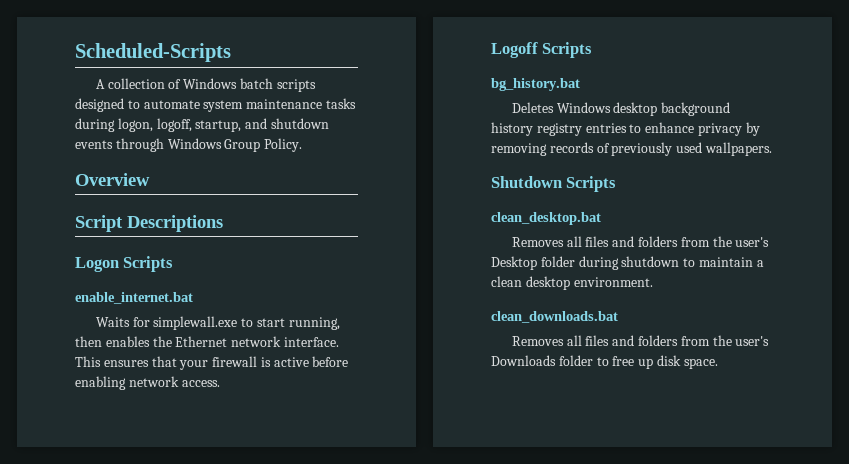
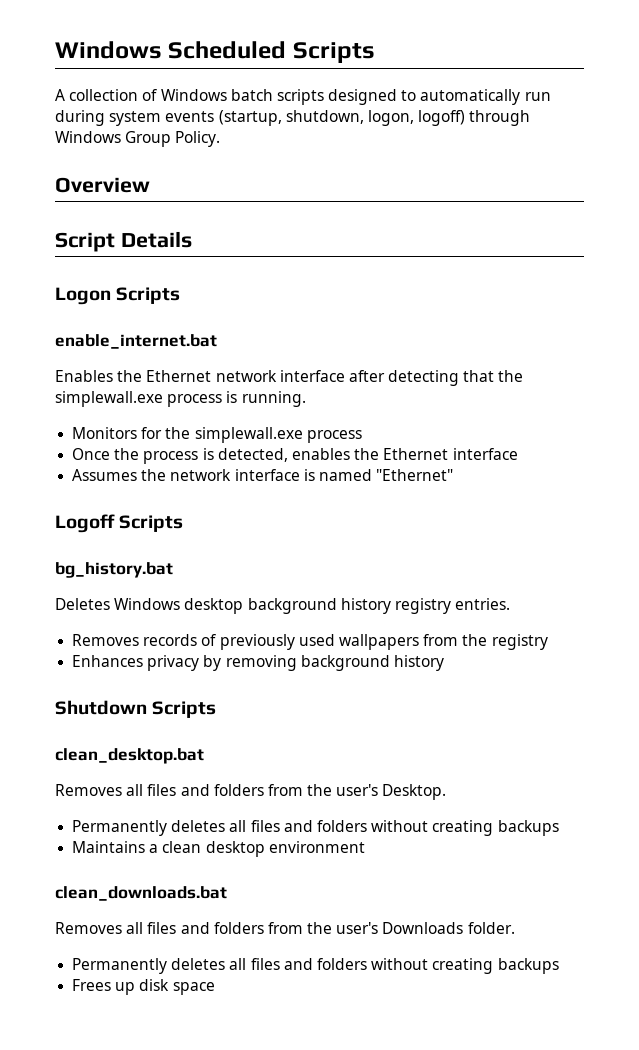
[75,43,231,62] Scheduled-Scripts -> [55,41,375,63] Windows Scheduled Scripts
[143,98,356,112] [75,118,329,132] [75,140,113,149] automate system maintenance tasks during logon, logoff, startup, and shutdown events -> [420,89,551,105] [55,110,466,126] automatically run during system events (startup, shutdown, logon, logoff)
[127,215,223,232] Descriptions -> [120,231,192,248] Details
[95,316,340,330] [75,336,339,347] [75,356,349,370] [75,376,220,390] Waits for simplewall.exe to start running, then enables the Ethernet network interface. This ensures that your firewall is active before enabling network access. -> [55,370,524,386] [55,391,306,407] [72,427,362,443] [72,448,518,464] [72,469,454,481] Enables the Ethernet network interface after detecting that the simplewall.exe process is running. // Monitors for the simplewall.exe process // Once the process is detected, enables the Ethernet interface // Assumes the network interface is named "Ethernet"
[585,122,760,136] [491,142,772,156] entries to enhance privacy by removing records of previously used wallpapers. -> [455,598,511,610] [72,634,548,650] [72,655,444,671] entries. // Removes records of previously used wallpapers from the registry // Enhances privacy by removing background history
[491,256,753,270] Desktop folder during shutdown to maintain -> [382,784,447,800] [72,820,559,836] [72,841,146,853] Desktop. // Permanently deletes all files and folders without creating backups // Maintains
[573,277,653,287] environment. -> [268,841,365,853] environment
[558,355,635,366] folder to free -> [467,922,515,934] [72,958,559,974] [72,979,112,991] folder. // Permanently deletes all files and folders without creating backups // Frees
[683,358,718,369] space. -> [172,982,215,995] space

